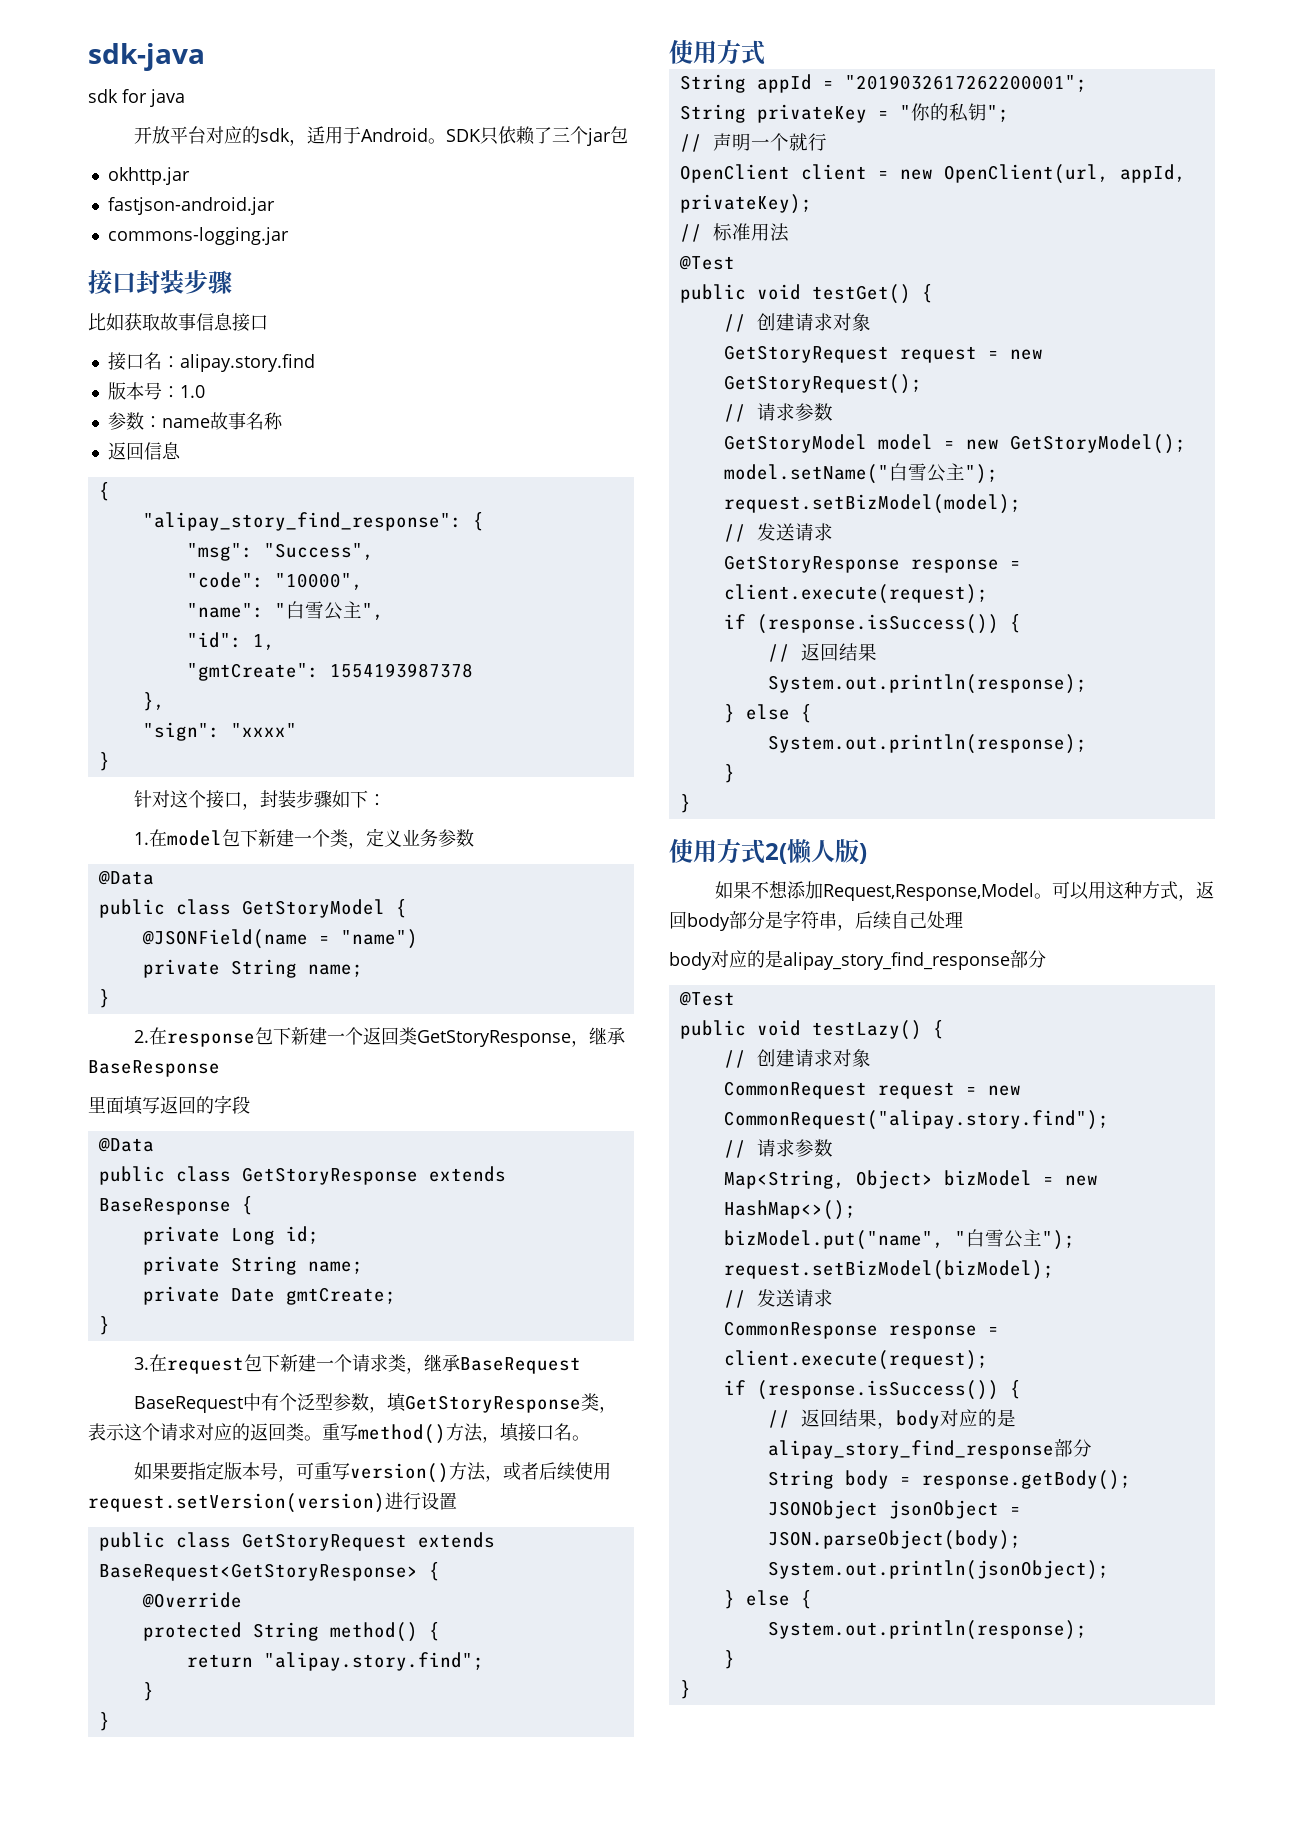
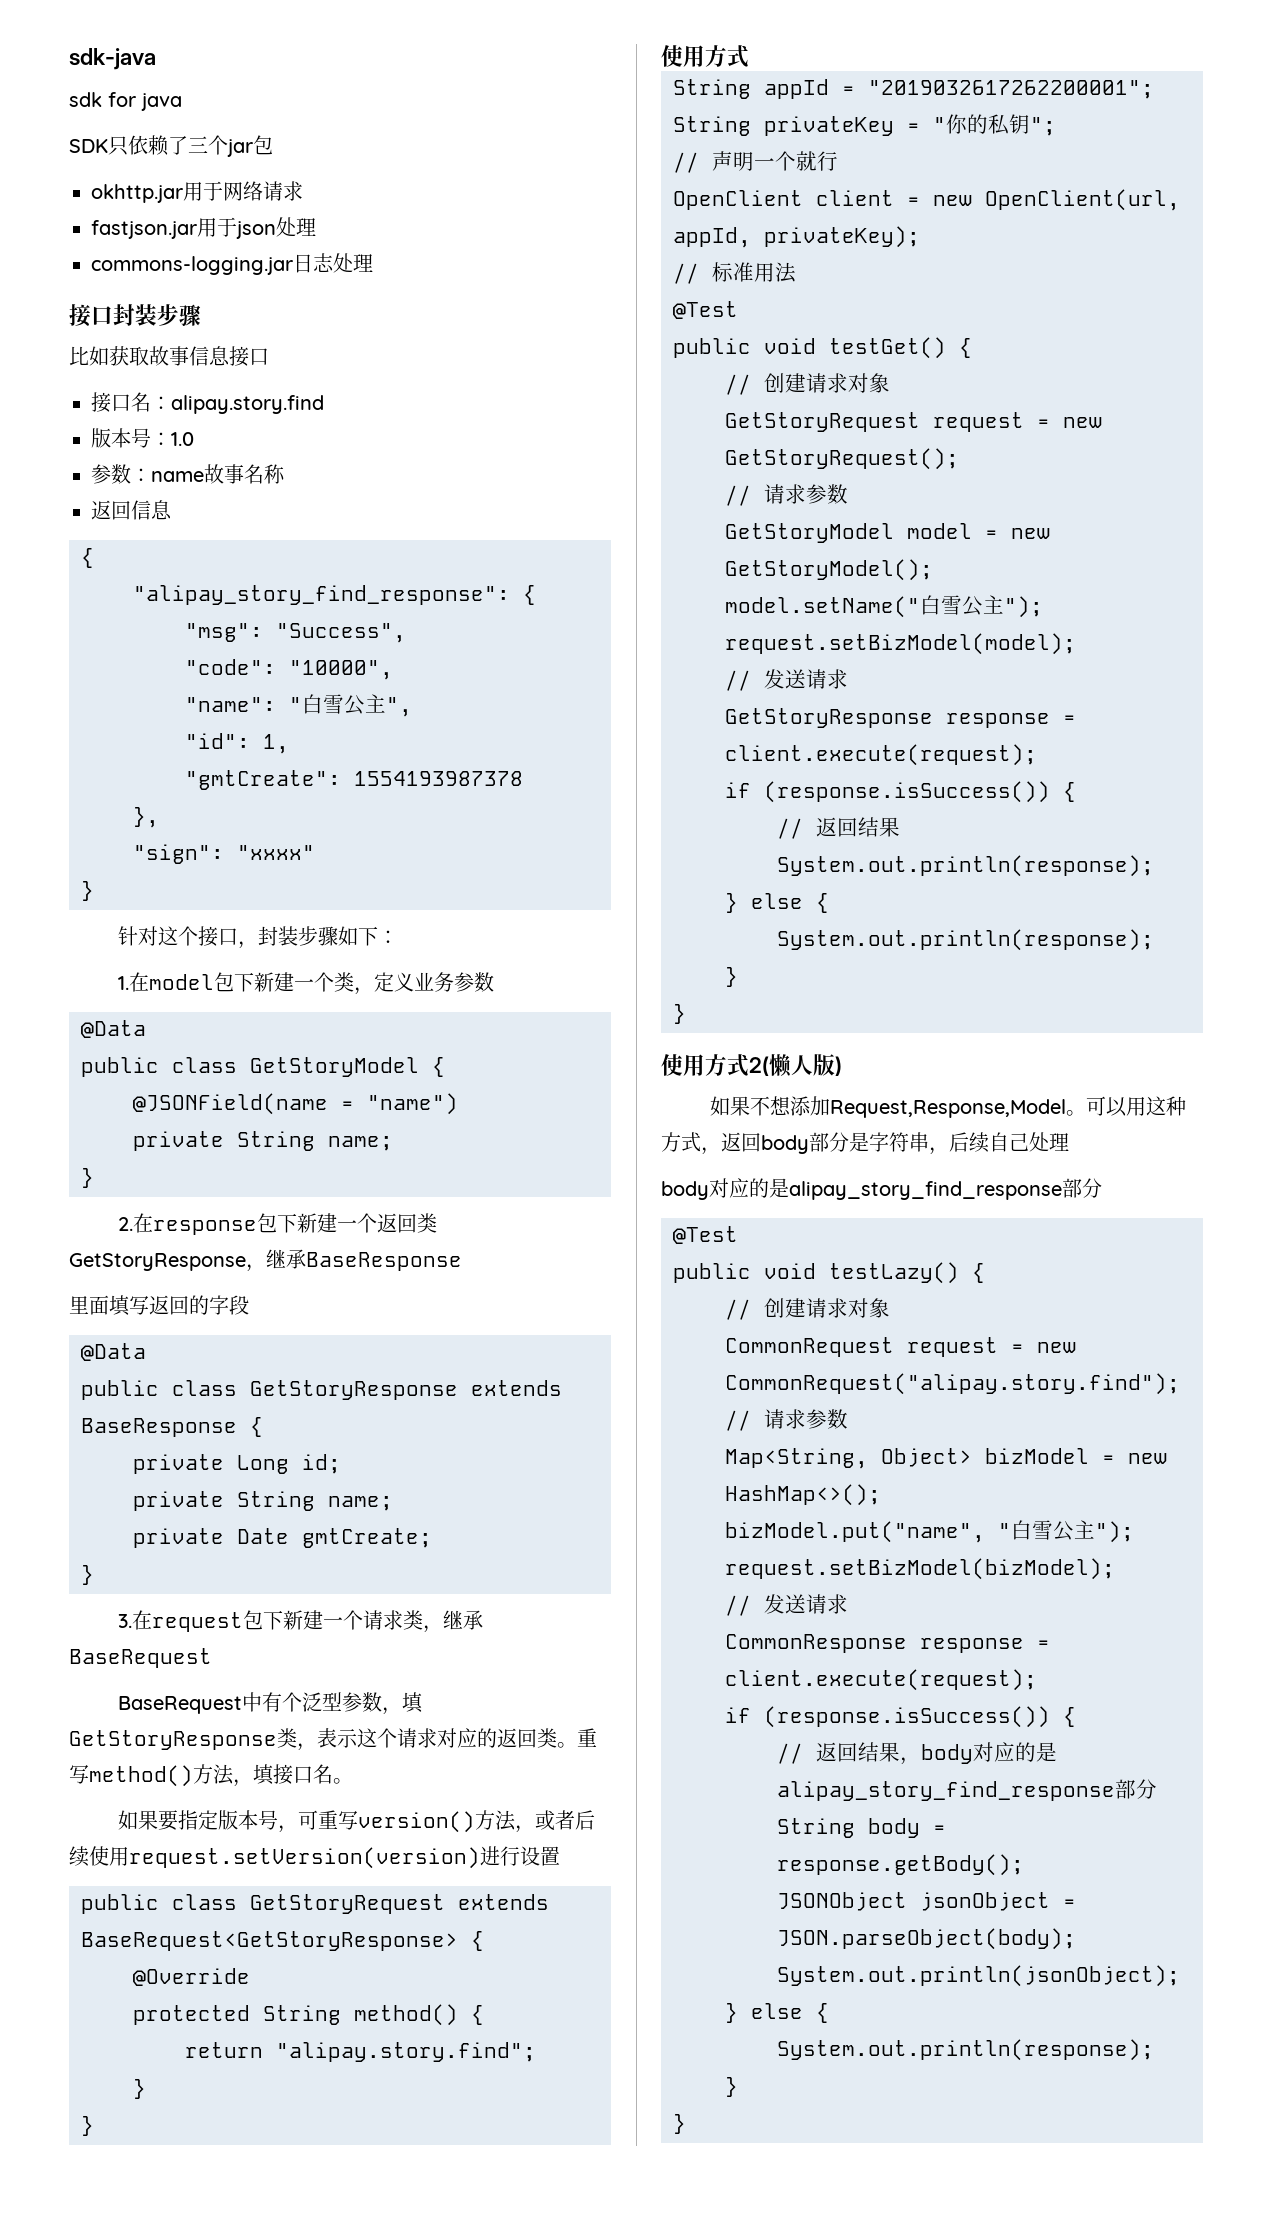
[133,126,446,146] 开放平台对应的sdk，适用于Android。 -> (182, 102) none
[107,197,275,215] // fastjson-android.jar -> [183,181,303,201] [91,217,316,239] 用于网络请求 // fastjson.jar用于json处理
(289, 236) none -> [293,253,373,273] 日志处理

